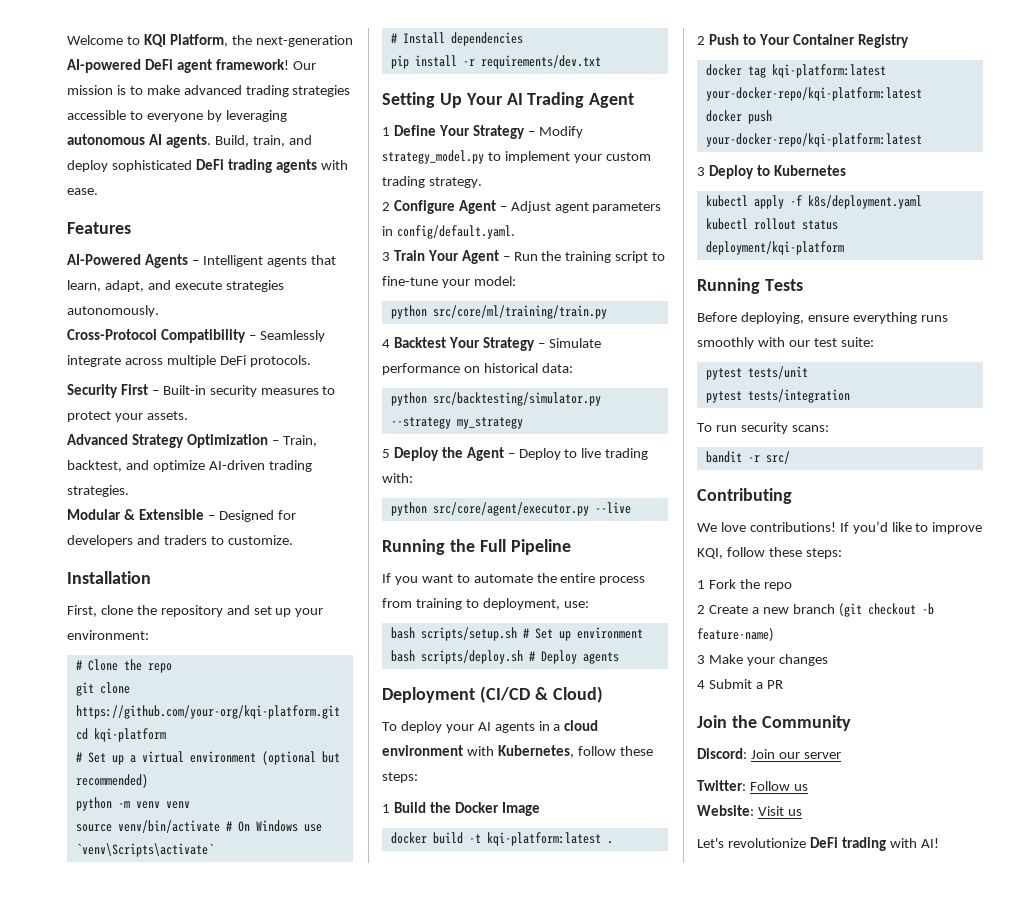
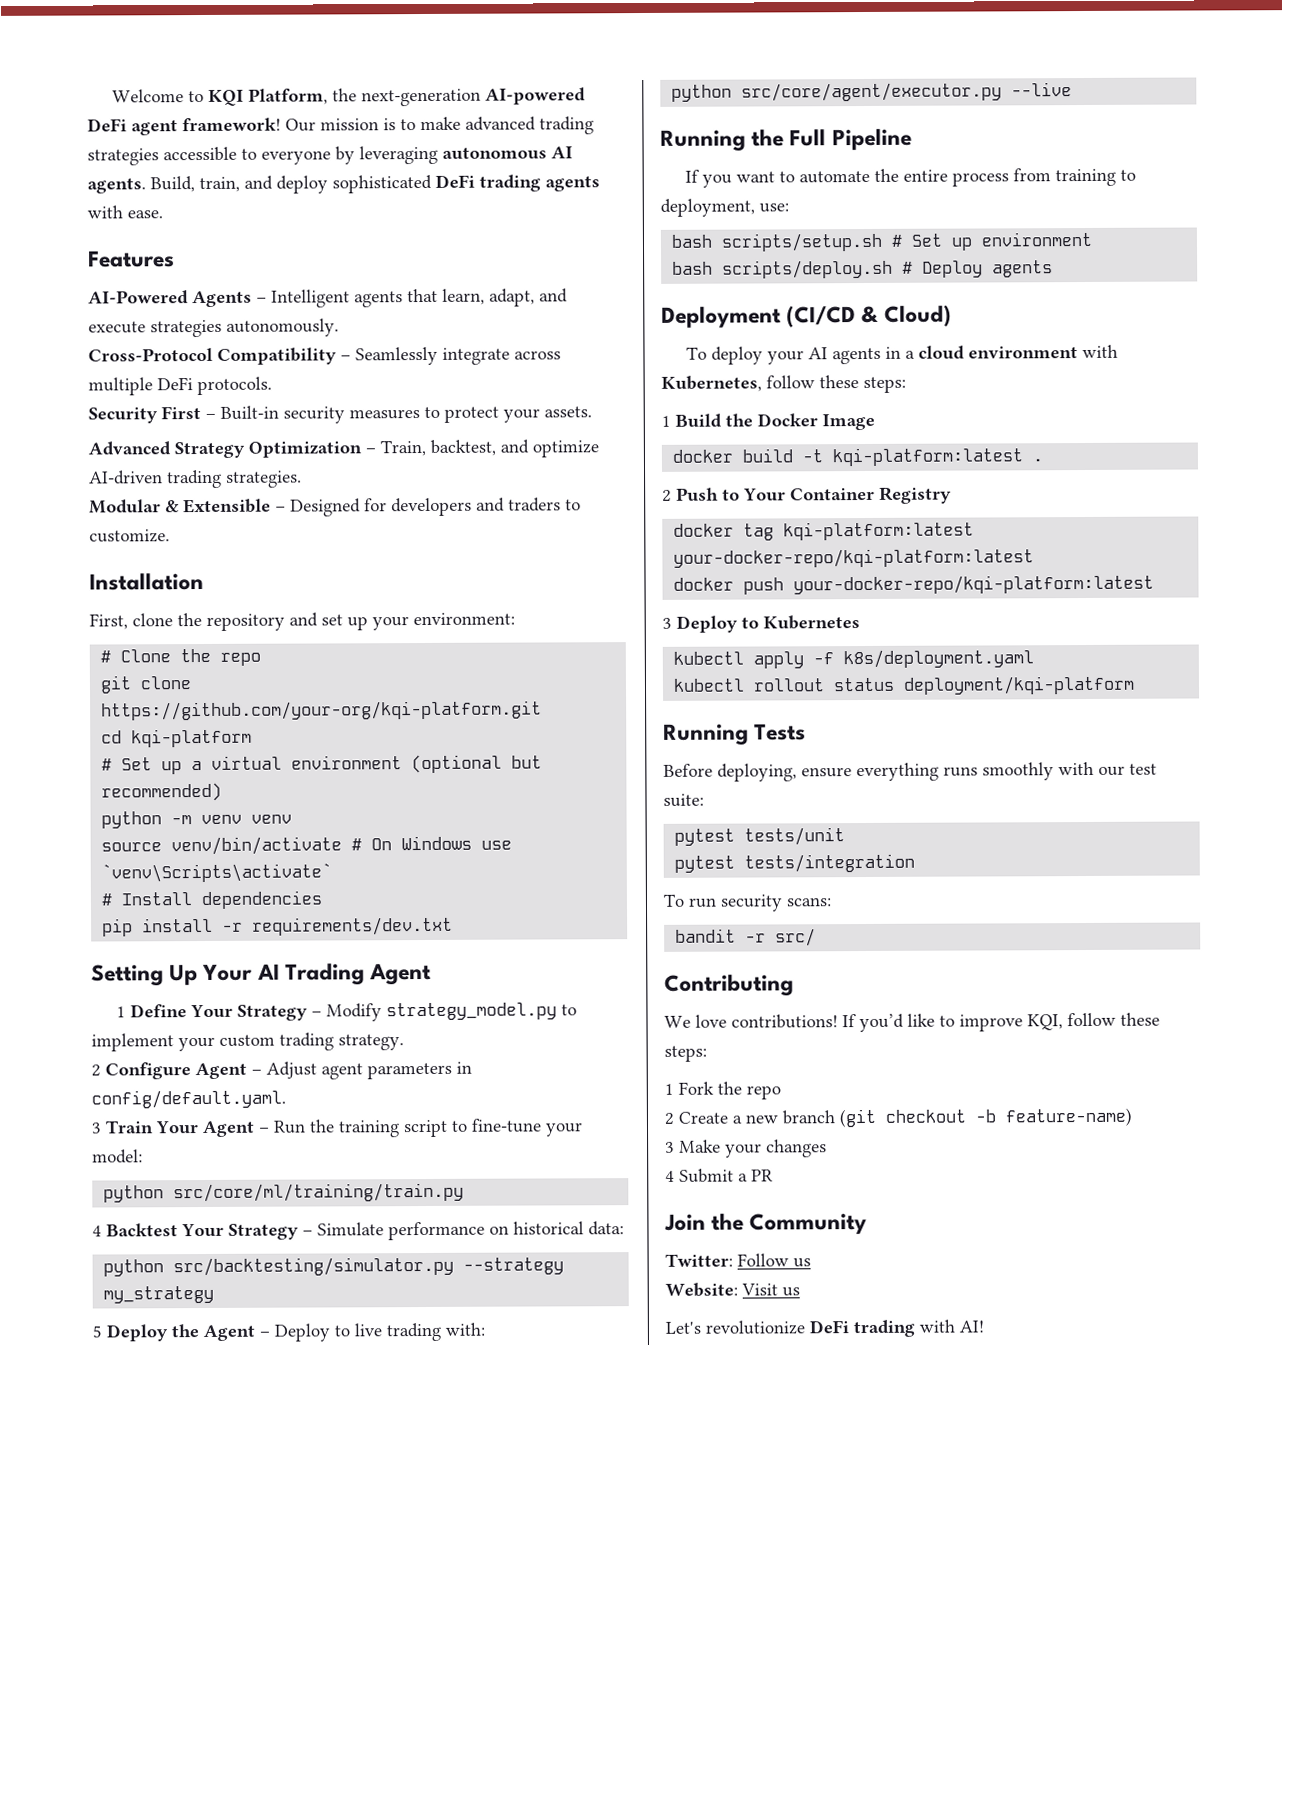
[697,748,841,759] // Discord: Join our server -> (868, 1223) none

